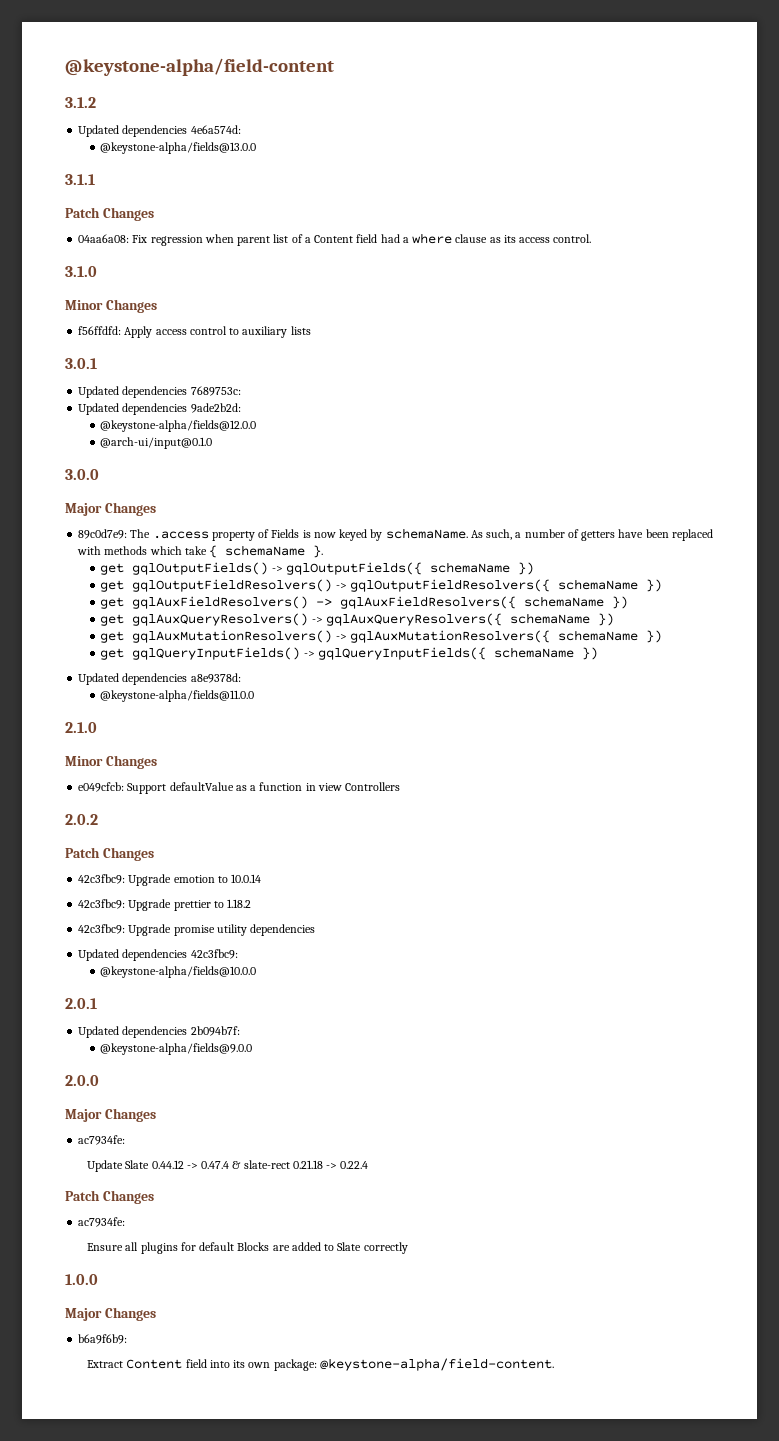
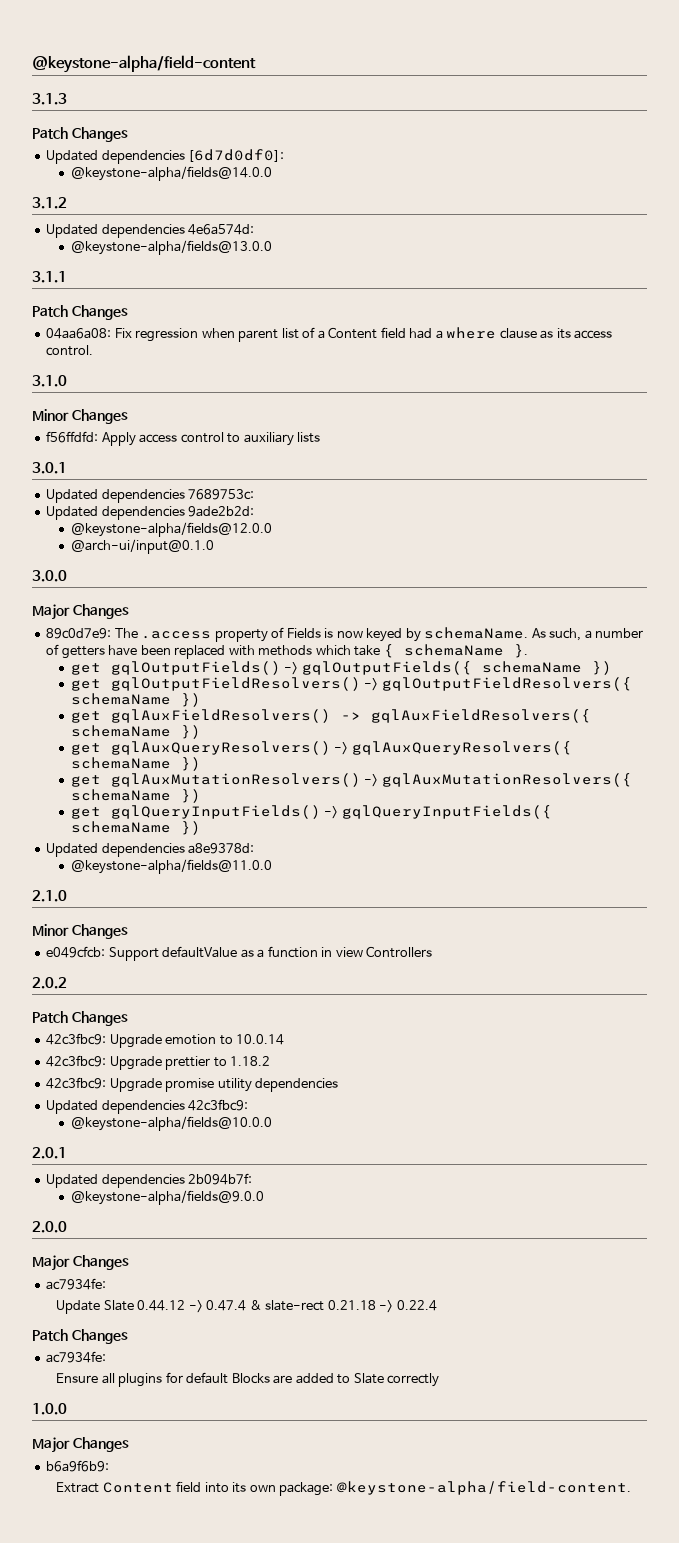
(334, 67) none -> [32,93,67,105] [32,127,128,142] [46,149,285,164] [70,166,272,181] // 3.1.3 // Patch Changes // Updated dependencies [6d7d0df0]: // @keystone-alpha/fields@14.0.0

